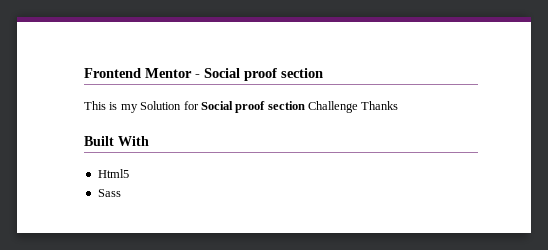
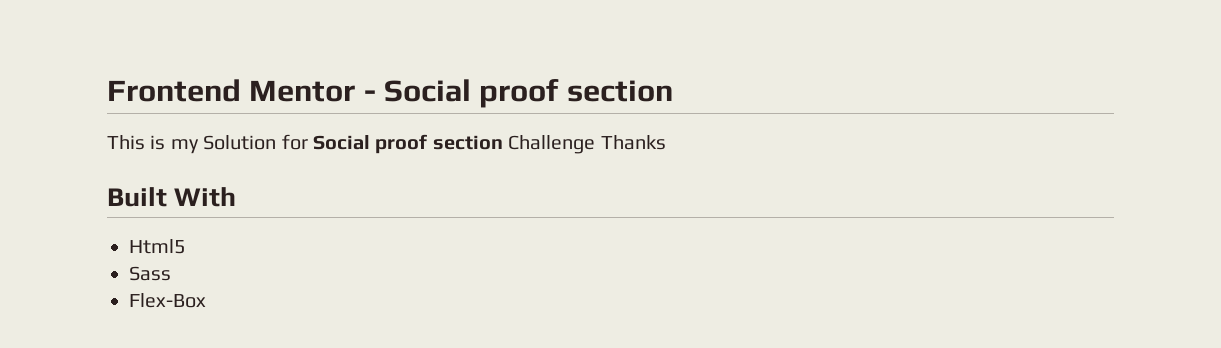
(121, 193) none -> [129,293,206,308] // Flex-Box

